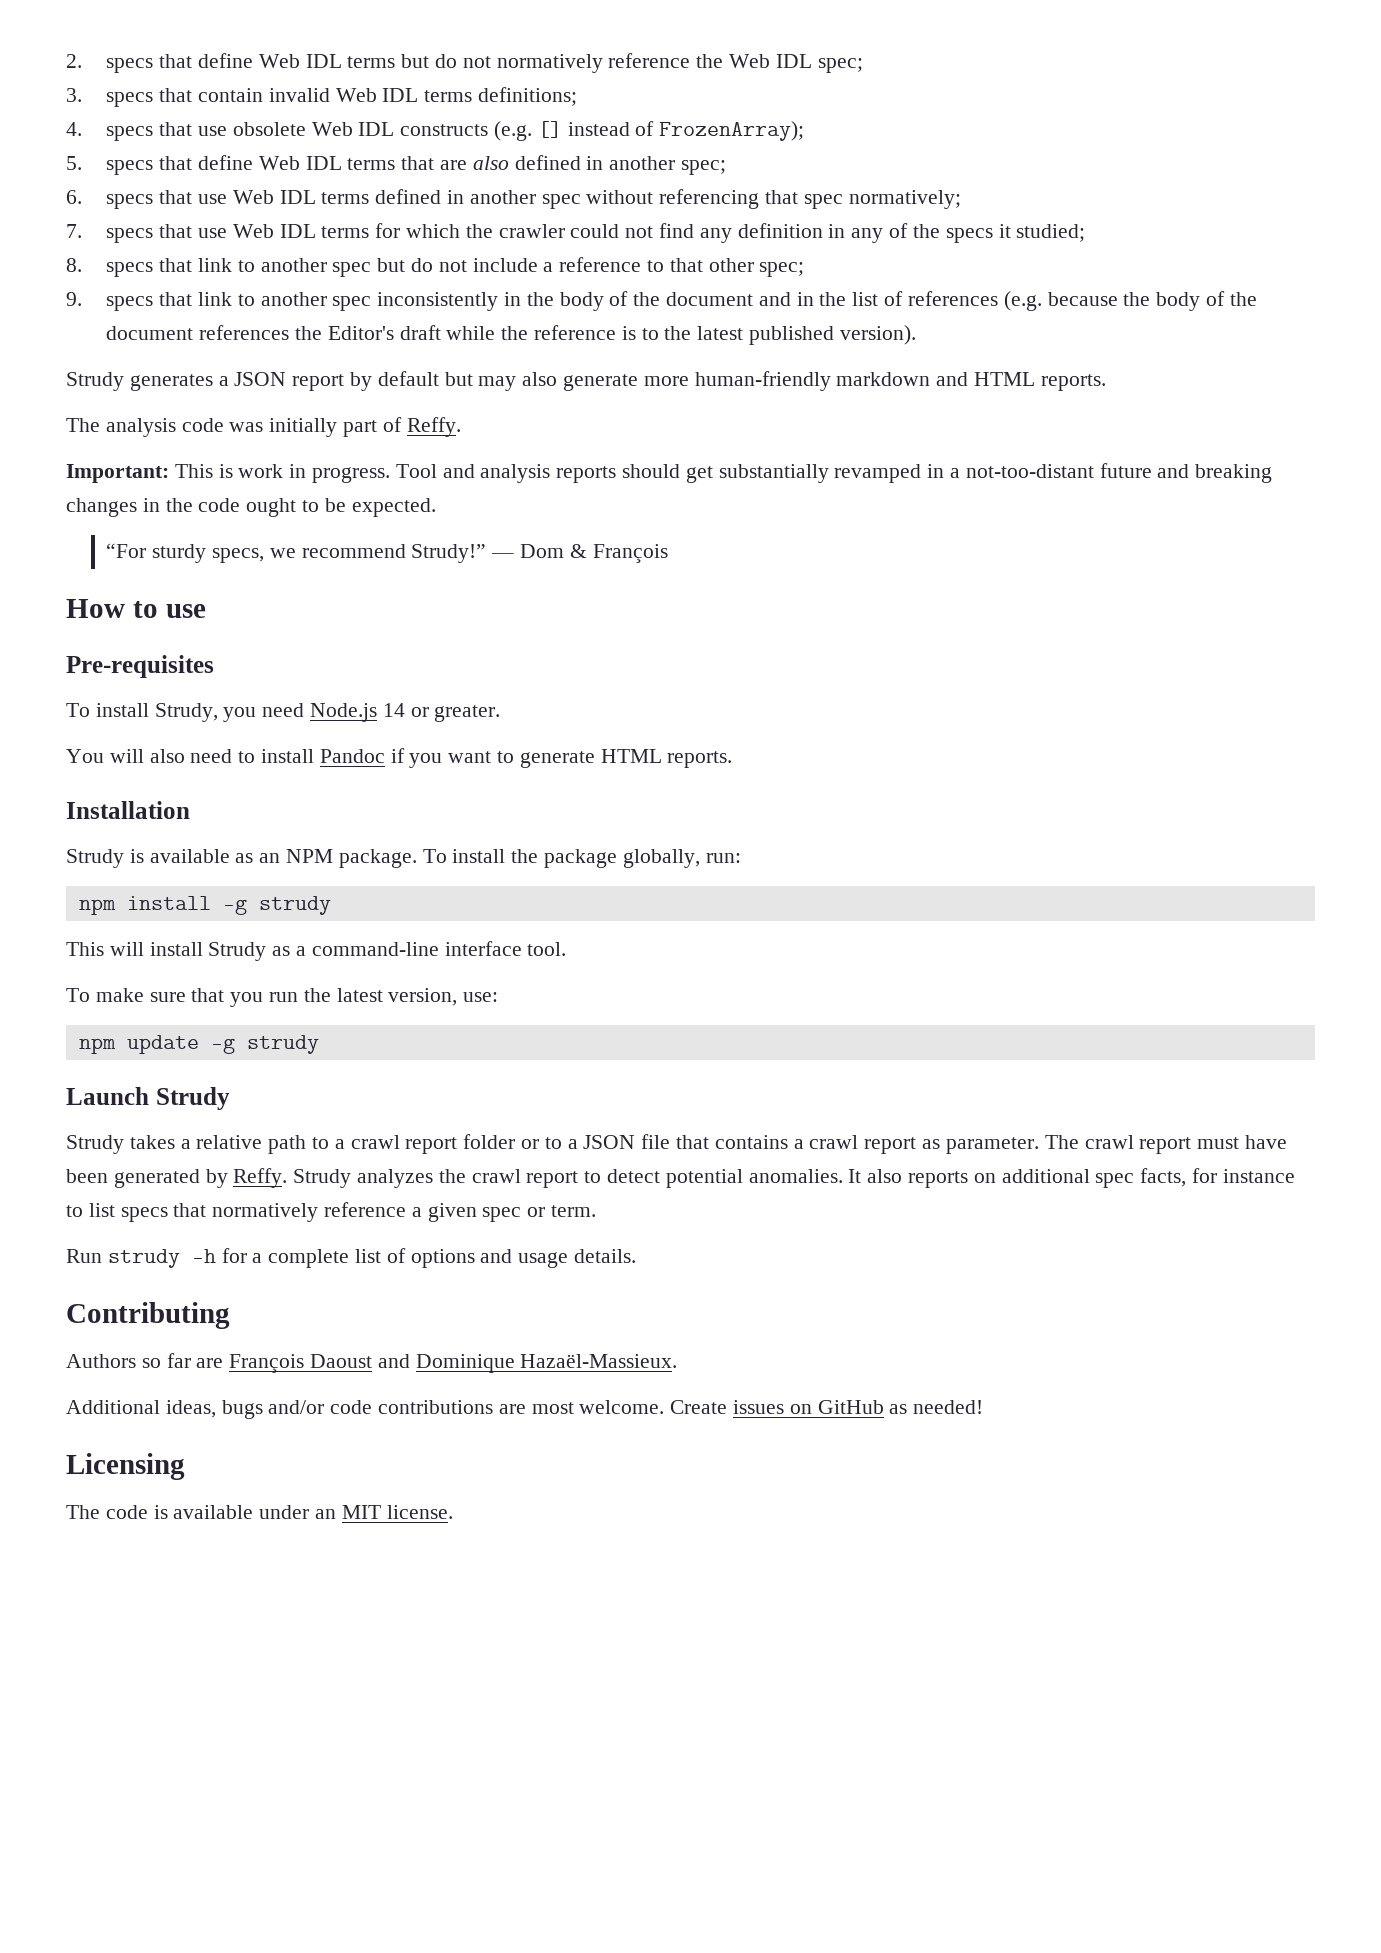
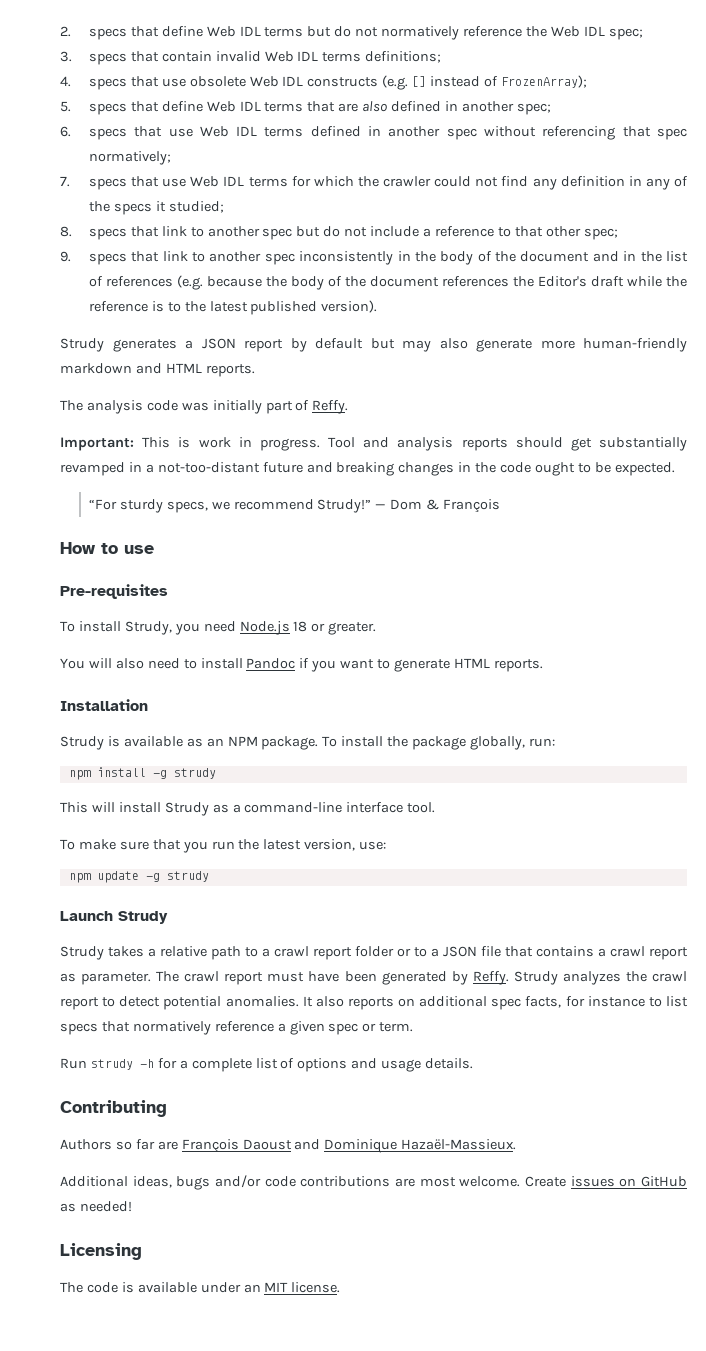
[382,703,405,717] 14 -> [293,621,308,632] 18

